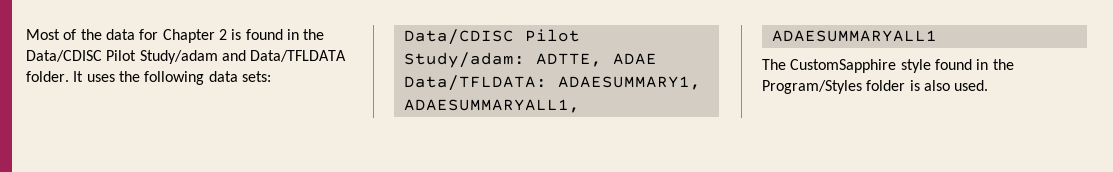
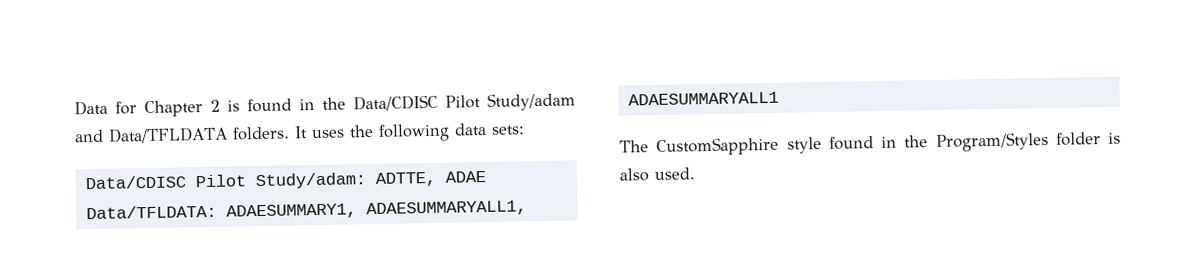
[26,29,135,40] Most of the data -> [74,100,108,116] Data
[26,71,69,82] folder. -> [231,126,290,141] folders.

